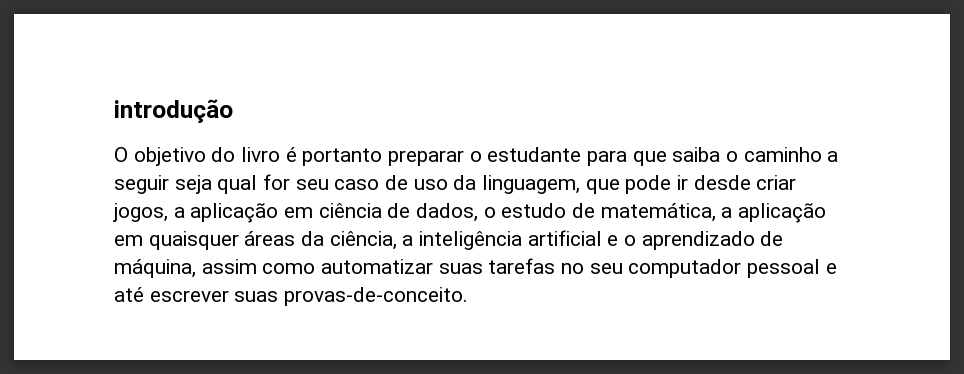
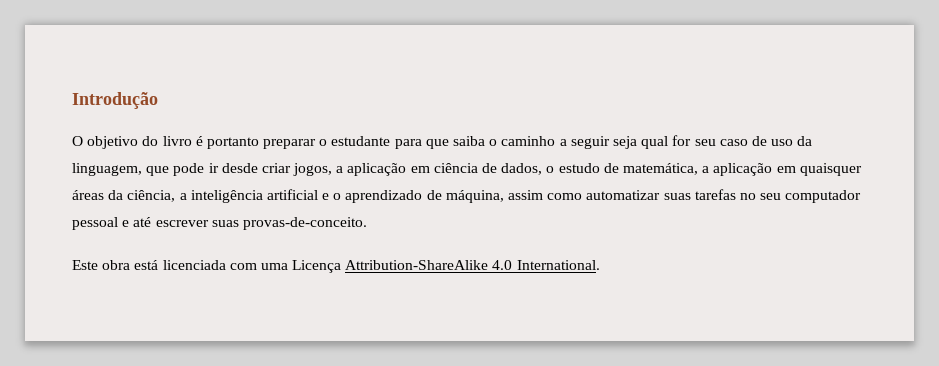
[114,99,233,123] introdução -> [72,92,158,109] Introdução
(469, 296) none -> [72,260,600,273] // Este obra está licenciada com uma Licença Attribution-ShareAlike 4.0 International.

